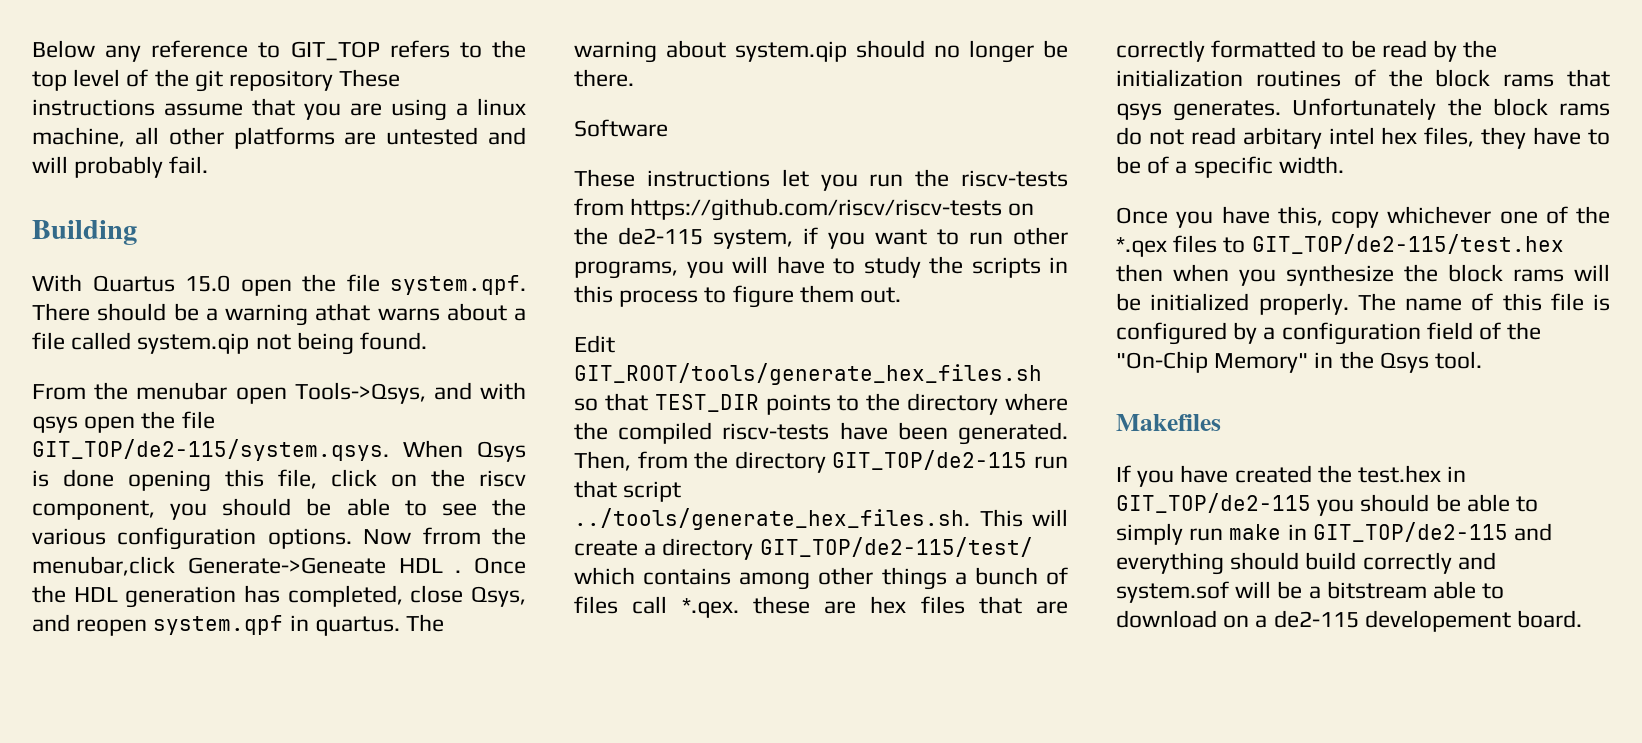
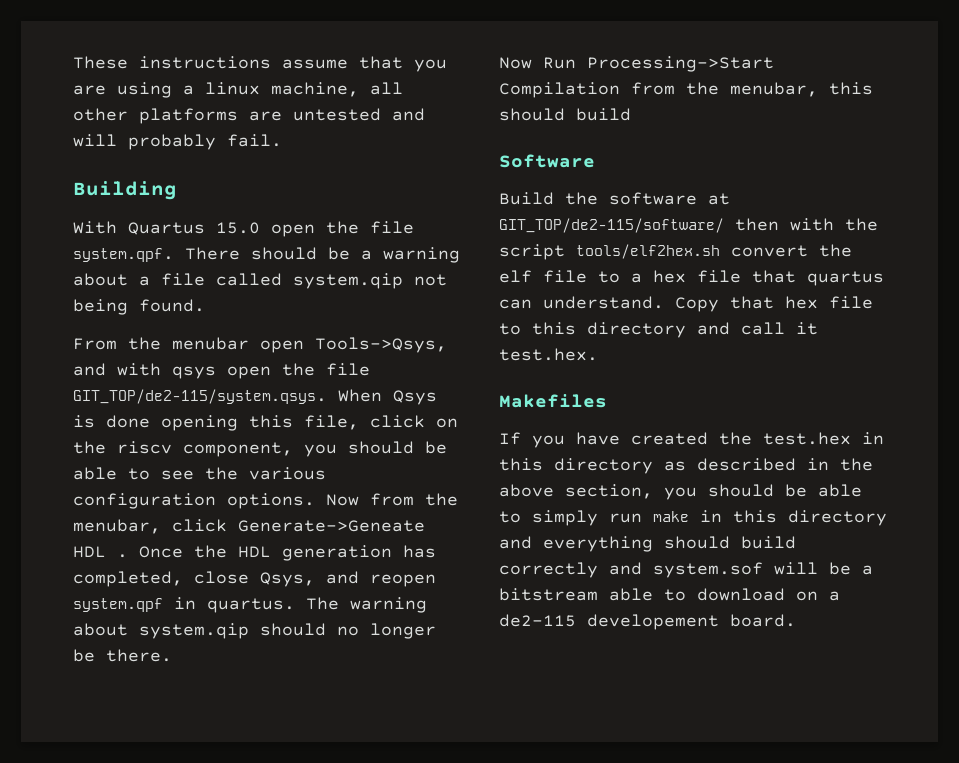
[32,40,526,62] [32,69,334,92] Below any reference to GIT_TOP refers to the top level of the git repository -> (73, 62) none
[315,303,440,321] athat warns -> (460, 255) none
[422,527,526,545] [32,556,175,576] frrom the menubar,click -> [370,493,458,506] [73,519,227,534] from the menubar, click
[574,119,668,137] [574,169,1068,191] [574,198,1035,221] [574,227,1068,249] [574,256,1068,279] [574,285,902,308] [574,335,615,353] [574,363,1042,385] [574,393,1068,415] [574,422,1068,445] [574,450,1068,473] [574,480,682,502] [574,508,1068,530] [574,537,1033,560] [574,567,1068,590] [574,596,1068,618] [1116,40,1498,62] [1116,69,1610,87] [1116,98,1610,121] [1116,127,1610,149] [1116,156,1344,178] [1116,206,1610,228] [1116,234,1564,257] [1116,264,1610,286] [1116,293,1610,315] [1116,322,1542,345] [1116,351,1483,373] Software // These instructions let you run the riscv-tests from https://github.com/riscv/riscv-tests on the de2-115 system, if you want to run other programs, you will have to study the scripts in this process to figure them out. // Edit GIT_ROOT/tools/generate_hex_files.sh so that TEST_DIR points to the directory where the compiled riscv-tests have been generated. Then, from the directory GIT_TOP/de2-115 run that script ../tools/generate_hex_files.sh. This will create a directory GIT_TOP/de2-115/test/ which contains among other things a bunch of files call *.qex. these are hex files that are correctly formatted to be read by the initialization routines of the block rams that qsys generates. Unfortunately the block rams do not read arbitary intel hex files, they have to be of a specific width. // Once you have this, copy whichever one of the *.qex files to GIT_TOP/de2-115/test.hex then when you synthesize the block rams will be initialized properly. The name of this file is configured by a configuration field of the "On-Chip Memory" in the Qsys tool. -> [499,56,774,72] [499,82,873,98] [499,108,631,121] [499,154,595,168] [499,192,730,205] [499,218,878,233] [499,244,852,260] [499,270,884,286] [499,296,873,312] [499,322,818,338] [499,348,598,361] Now Run Processing->Start Compilation from the menubar, this should build // Software // Build the software at GIT_TOP/de2-115/software/ then with the script tools/elf2hex.sh convert the elf file to a hex file that quartus can understand. Copy that hex file to this directory and call it test.hex.
[1116,493,1311,513] GIT_TOP/de2-115 -> [499,458,873,474] [499,484,653,499] this directory as described in the above section,
[1312,522,1508,542] GIT_TOP/de2-115 -> [733,510,887,526] this directory

